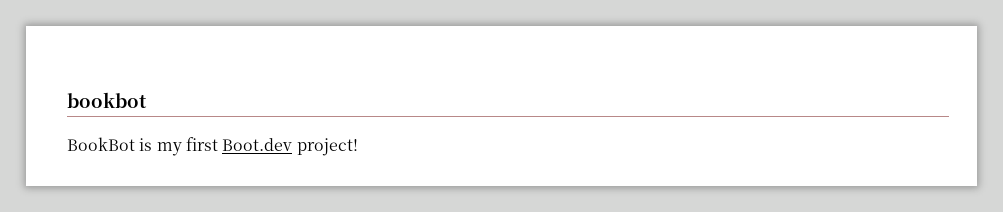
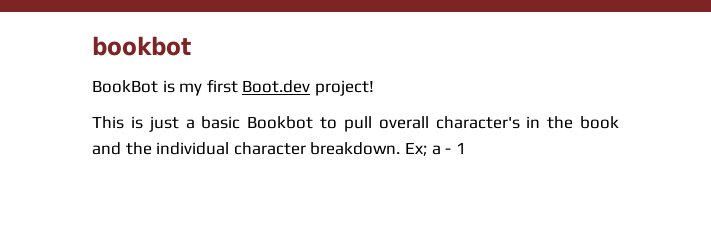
(358, 147) none -> [92,116,619,132] [92,142,466,156] // This is just a basic Bookbot to pull overall character's in the book and the individual character breakdown. Ex; a - 1

